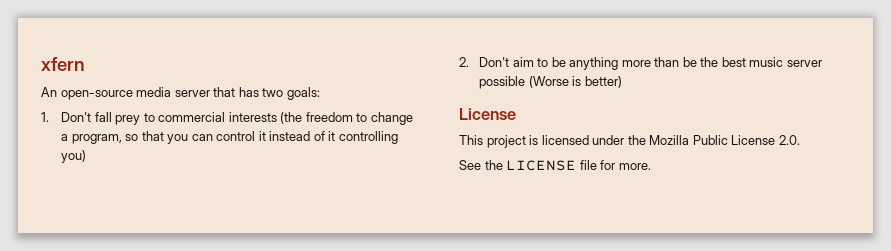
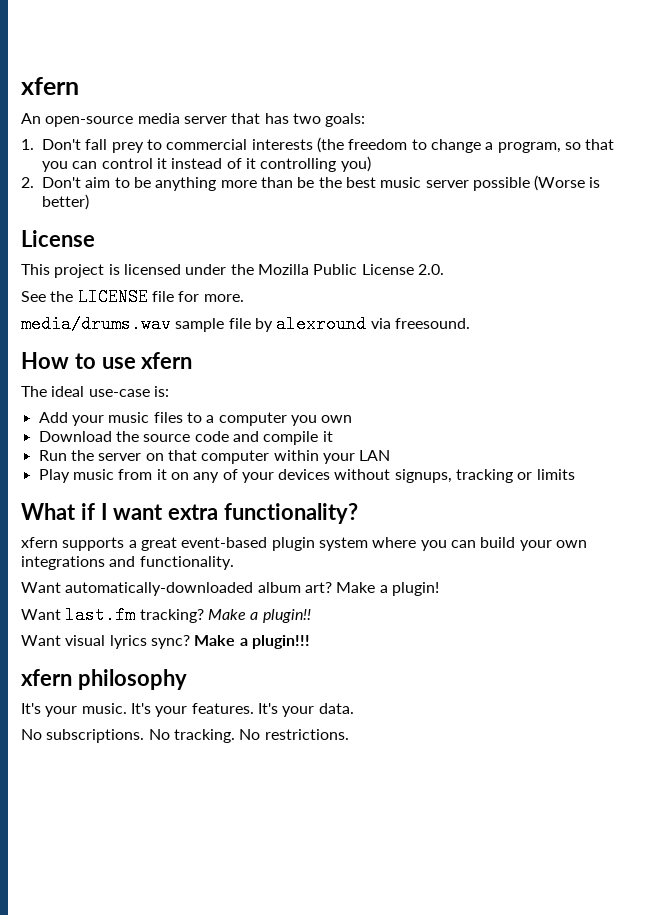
(651, 166) none -> [21,315,470,333] [21,352,193,369] [21,386,169,397] [38,412,353,426] [38,431,333,445] [38,450,391,464] [38,469,575,483] [21,503,359,524] [21,537,587,551] [21,556,234,570] [21,582,439,596] [21,606,311,624] [21,635,310,649] [21,669,187,690] [21,703,354,717] [21,729,349,743] // media/drums.wav sample file by alexround via freesound. // How to use xfern // The ideal use-case is: // Add your music files to a computer you own // Download the source code and compile it // Run the server on that computer within your LAN // Play music from it on any of your devices without signups, tracking or limits // What if I want extra functionality? // xfern supports a great event-based plugin system where you can build your own integrations and functionality. // Want automatically-downloaded album art? Make a plugin! // Want last.fm tracking? Make a plugin!! // Want visual lyrics sync? Make a plugin!!! // xfern philosophy // It's your music. It's your features. It's your data. // No subscriptions. No tracking. No restrictions.

